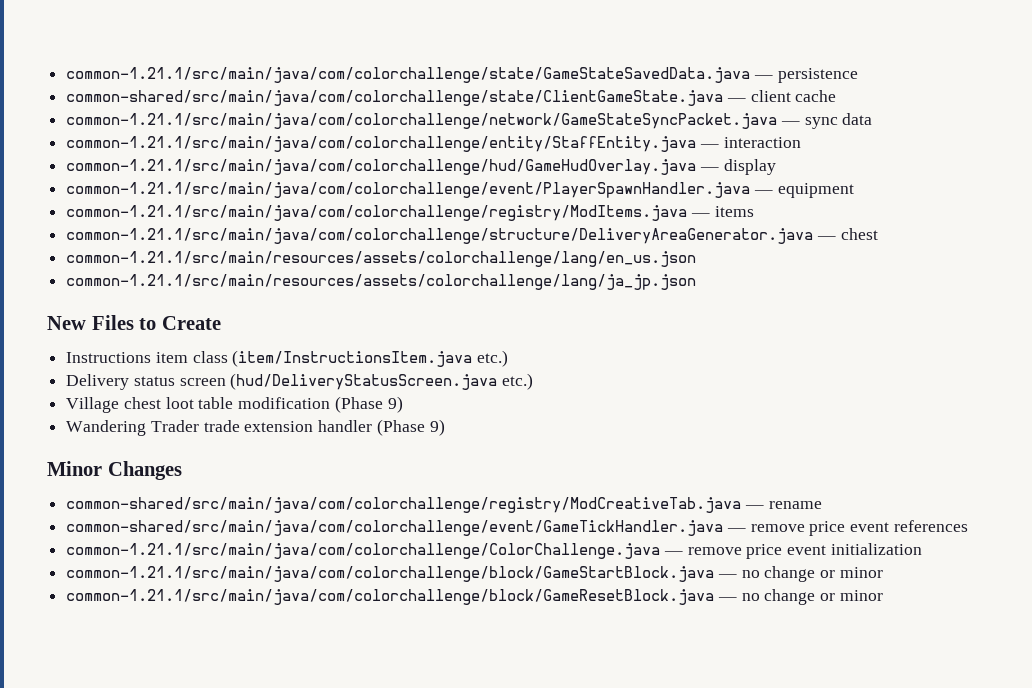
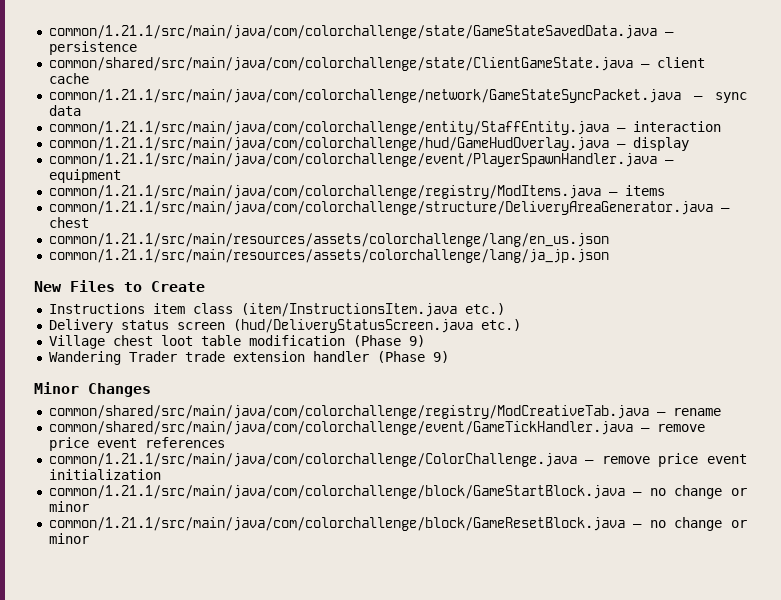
[66,67,751,83] common-1.21.1/src/main/java/com/colorchallenge/state/GameStateSavedData.java -> [48,25,657,39] common/1.21.1/src/main/java/com/colorchallenge/state/GameStateSavedData.java
[66,90,724,106] common-shared/src/main/java/com/colorchallenge/state/ClientGameState.java -> [48,57,633,71] common/shared/src/main/java/com/colorchallenge/state/ClientGameState.java
[66,113,778,129] common-1.21.1/src/main/java/com/colorchallenge/network/GameStateSyncPacket.java -> [48,89,681,103] common/1.21.1/src/main/java/com/colorchallenge/network/GameStateSyncPacket.java
[66,136,697,152] common-1.21.1/src/main/java/com/colorchallenge/entity/StaffEntity.java -> [48,121,609,135] common/1.21.1/src/main/java/com/colorchallenge/entity/StaffEntity.java
[66,159,697,175] common-1.21.1/src/main/java/com/colorchallenge/hud/GameHudOverlay.java -> [48,137,609,151] common/1.21.1/src/main/java/com/colorchallenge/hud/GameHudOverlay.java
[66,182,751,198] common-1.21.1/src/main/java/com/colorchallenge/event/PlayerSpawnHandler.java -> [48,153,657,167] common/1.21.1/src/main/java/com/colorchallenge/event/PlayerSpawnHandler.java
[66,205,688,221] common-1.21.1/src/main/java/com/colorchallenge/registry/ModItems.java -> [48,185,601,199] common/1.21.1/src/main/java/com/colorchallenge/registry/ModItems.java
[66,228,814,244] common-1.21.1/src/main/java/com/colorchallenge/structure/DeliveryAreaGenerator.java -> [48,201,713,215] common/1.21.1/src/main/java/com/colorchallenge/structure/DeliveryAreaGenerator.java
[66,251,697,267] [66,274,697,290] common-1.21.1/src/main/resources/assets/colorchallenge/lang/en_us.json // common-1.21.1/src/main/resources/assets/colorchallenge/lang/ja_jp.json -> [48,233,609,247] [48,249,609,263] common/1.21.1/src/main/resources/assets/colorchallenge/lang/en_us.json // common/1.21.1/src/main/resources/assets/colorchallenge/lang/ja_jp.json
[66,497,742,513] common-shared/src/main/java/com/colorchallenge/registry/ModCreativeTab.java -> [48,405,649,419] common/shared/src/main/java/com/colorchallenge/registry/ModCreativeTab.java
[66,520,724,536] common-shared/src/main/java/com/colorchallenge/event/GameTickHandler.java -> [48,421,633,435] common/shared/src/main/java/com/colorchallenge/event/GameTickHandler.java
[66,543,661,559] common-1.21.1/src/main/java/com/colorchallenge/ColorChallenge.java -> [48,453,577,467] common/1.21.1/src/main/java/com/colorchallenge/ColorChallenge.java
[66,566,715,582] common-1.21.1/src/main/java/com/colorchallenge/block/GameStartBlock.java -> [48,485,625,499] common/1.21.1/src/main/java/com/colorchallenge/block/GameStartBlock.java
[66,589,715,605] common-1.21.1/src/main/java/com/colorchallenge/block/GameResetBlock.java -> [48,517,625,531] common/1.21.1/src/main/java/com/colorchallenge/block/GameResetBlock.java

